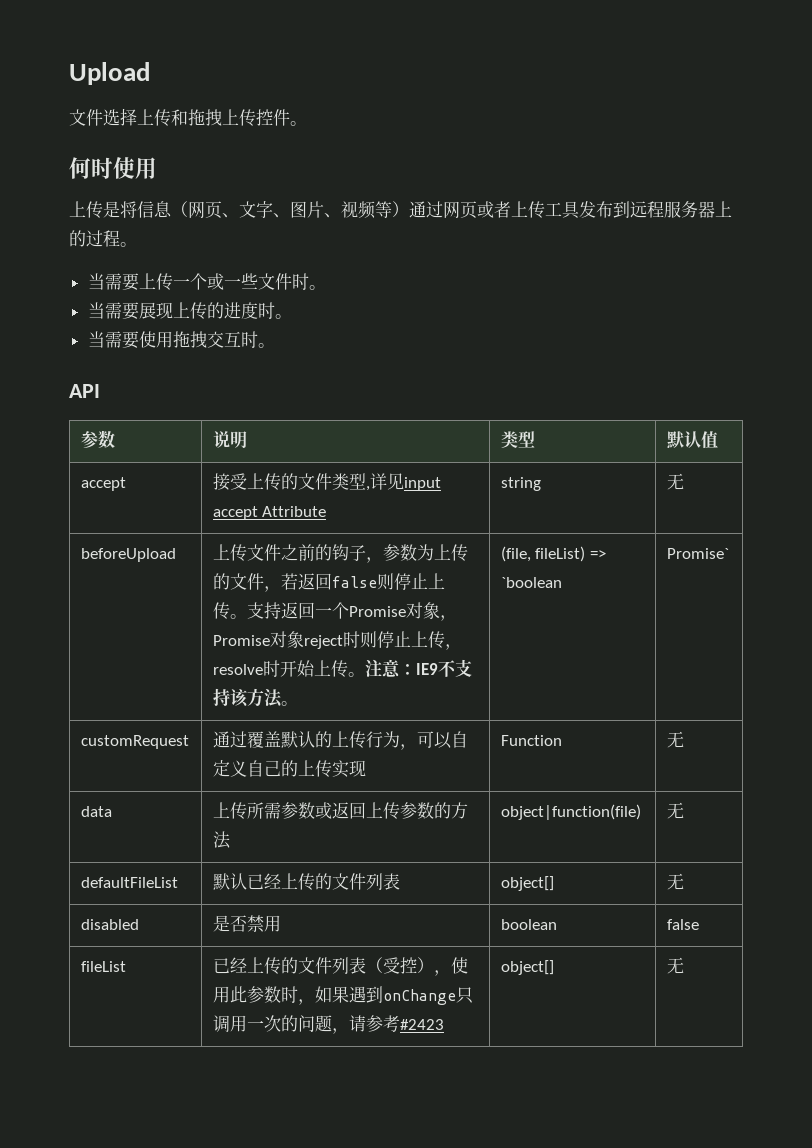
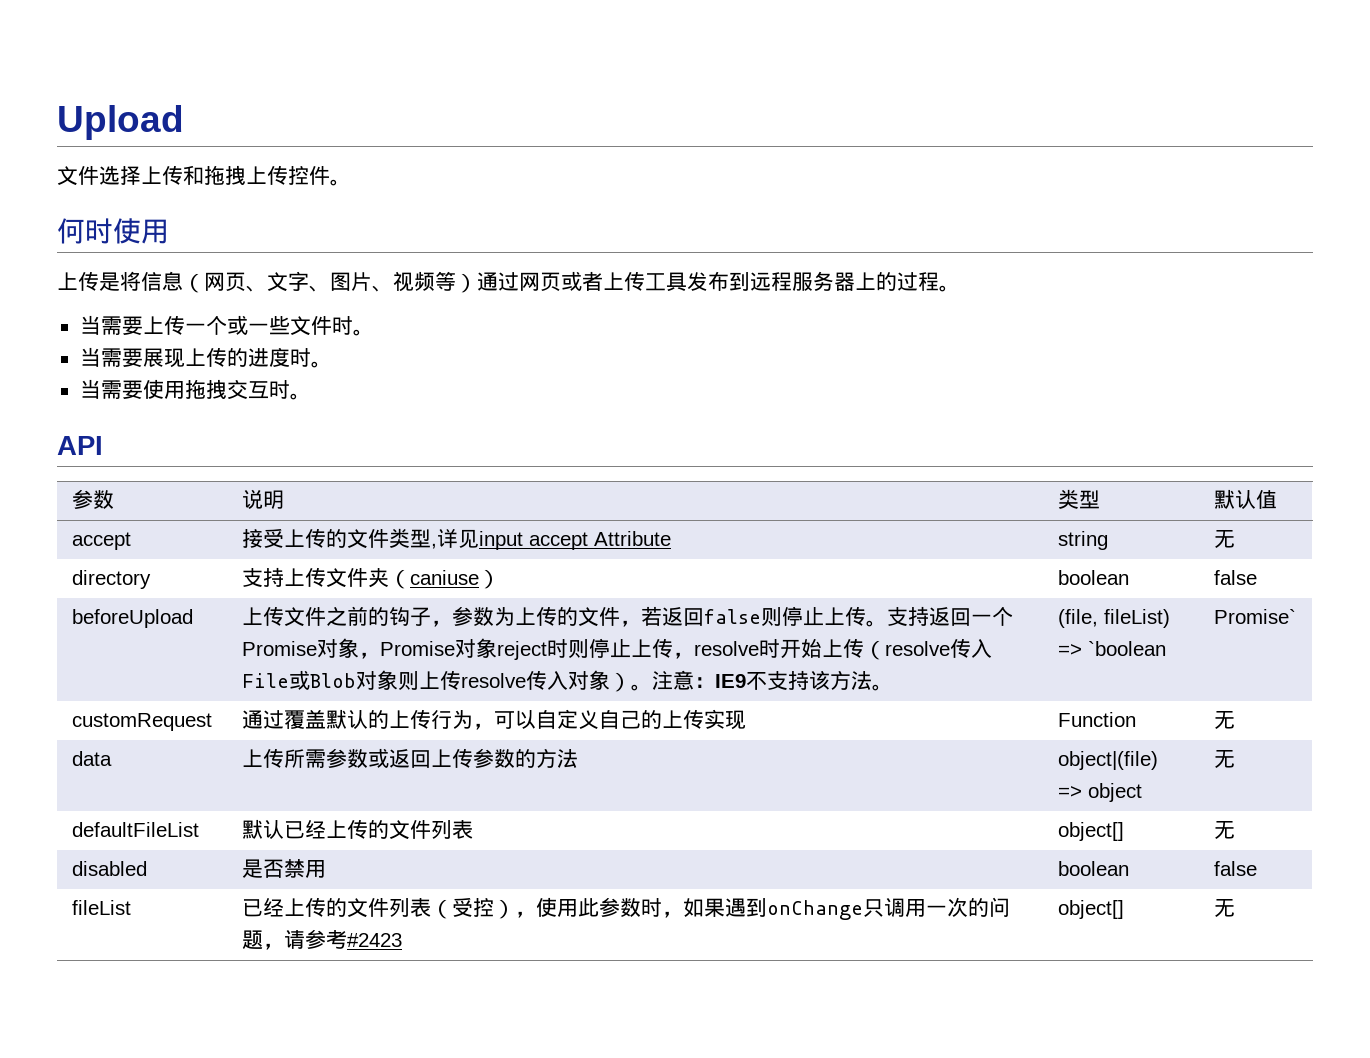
(684, 481) none -> [71,570,151,589] [241,567,500,589] [1057,570,1129,585] [1213,570,1257,585] // directory | 支持上传文件夹（caniuse） | boolean | false
(348, 669) none -> [863,638,992,660] [241,670,631,692] （resolve传入File或Blob对象则上传resolve传入对象）
[500,804,641,820] object|function(file) -> [1057,751,1158,770] [1057,783,1142,802] object|(file) => object

